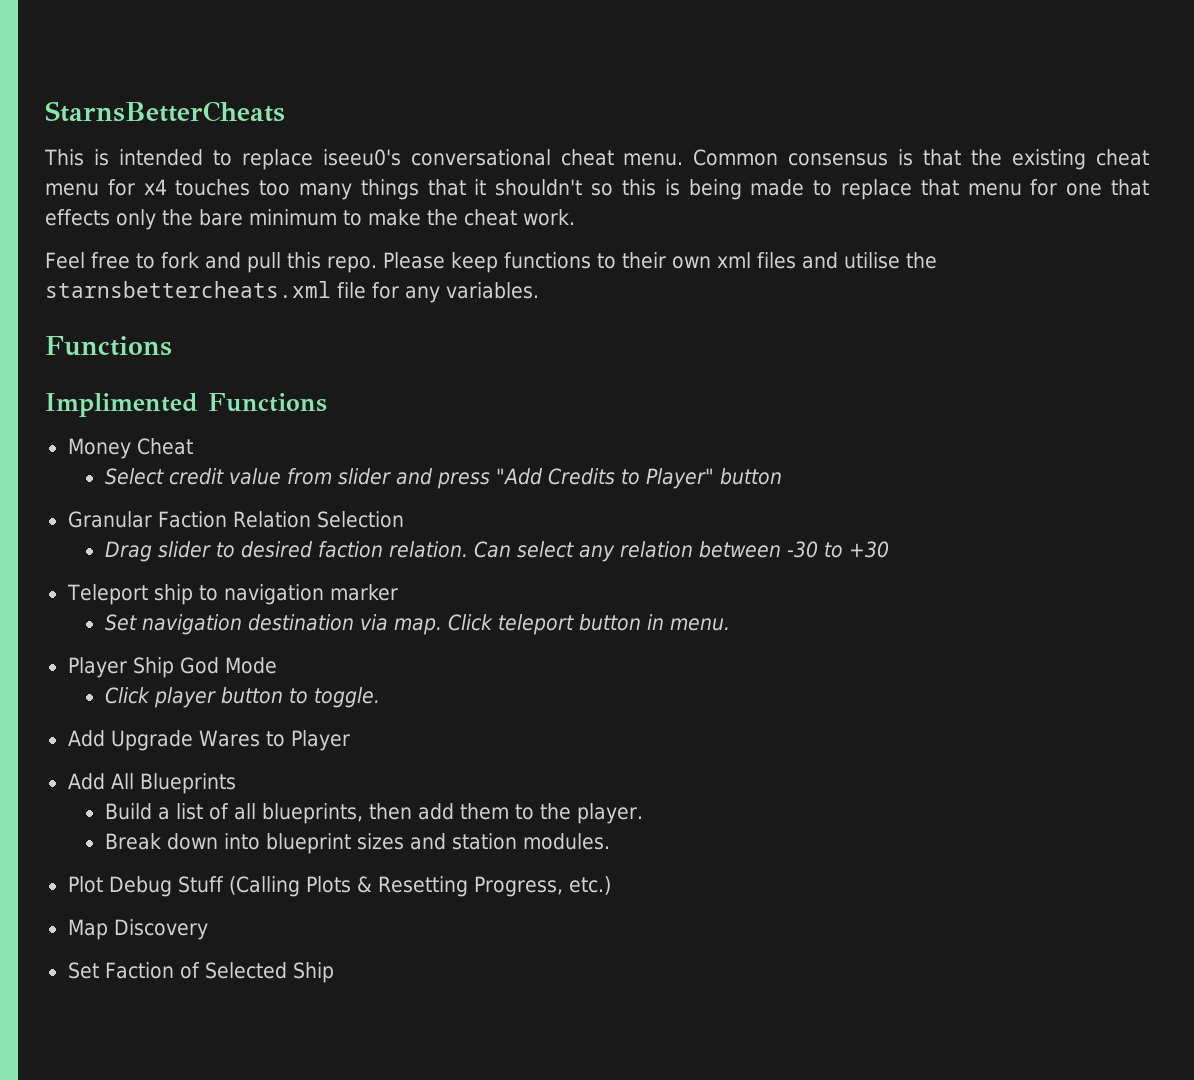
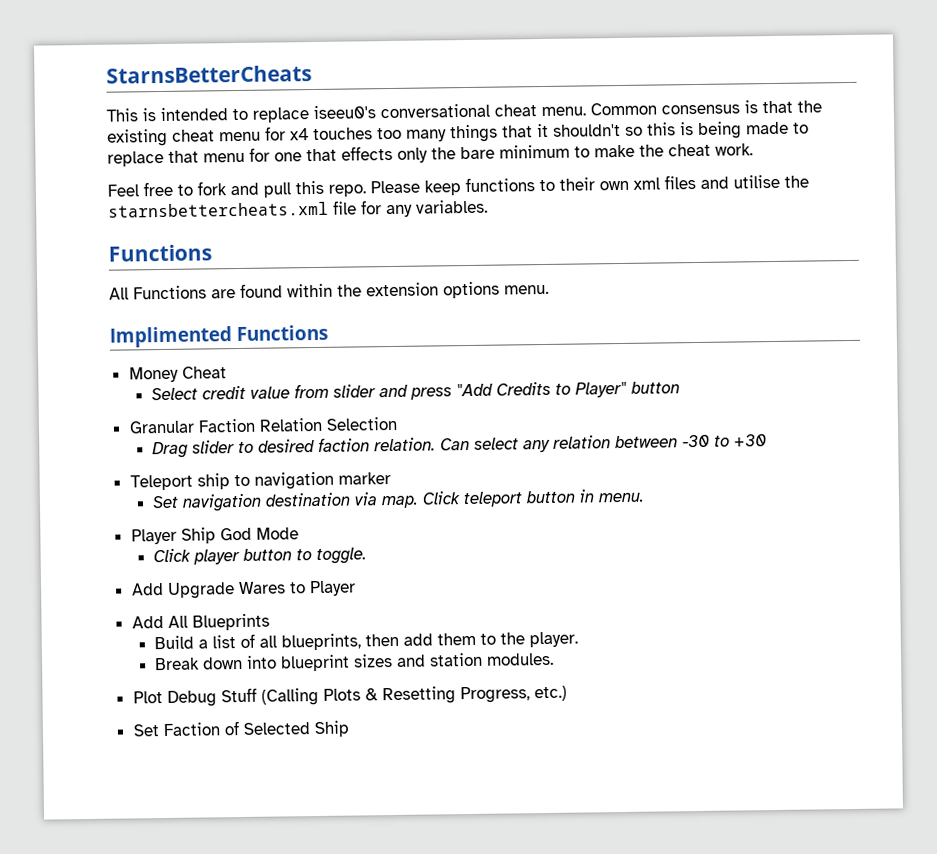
(172, 346) none -> [109,281,549,300] // All Functions are found within the extension options menu.
[67,919,208,940] // Map Discovery -> (567, 693) none

